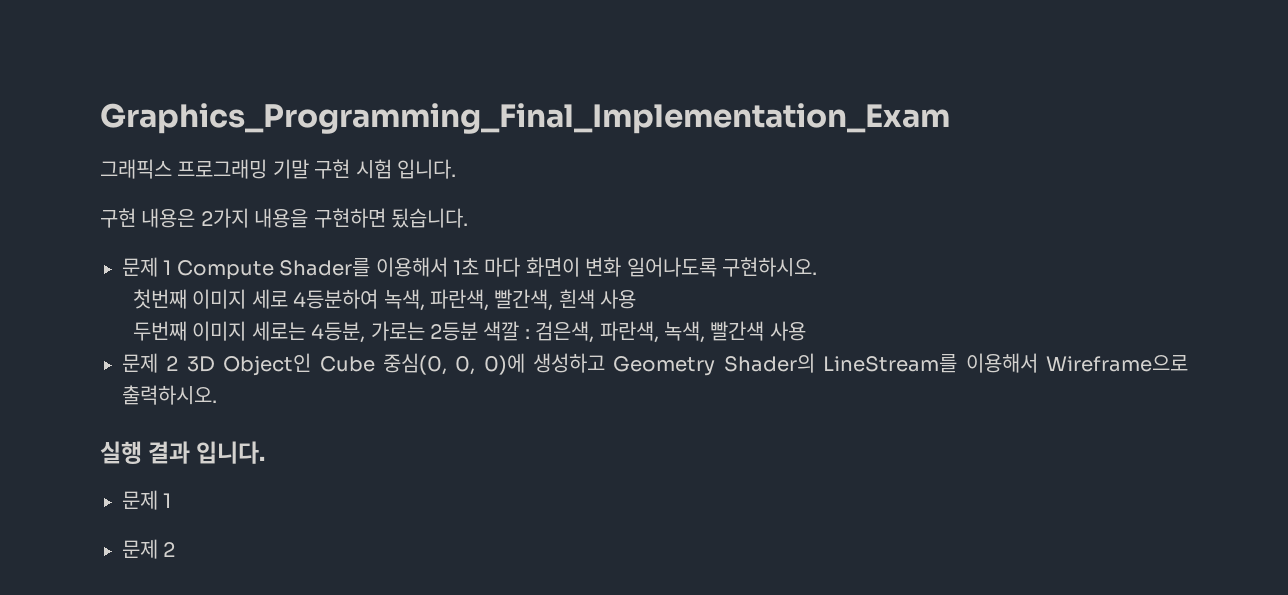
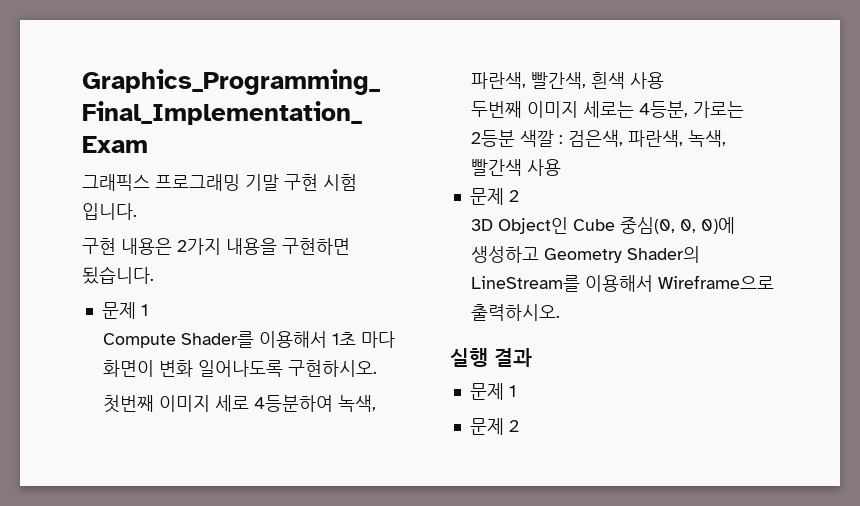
(172, 267) none -> (148, 310) //
(179, 363) none -> (519, 196) //
[196,441,266,464] 입니다. -> (532, 357) none

